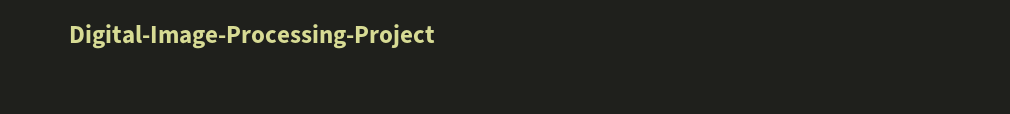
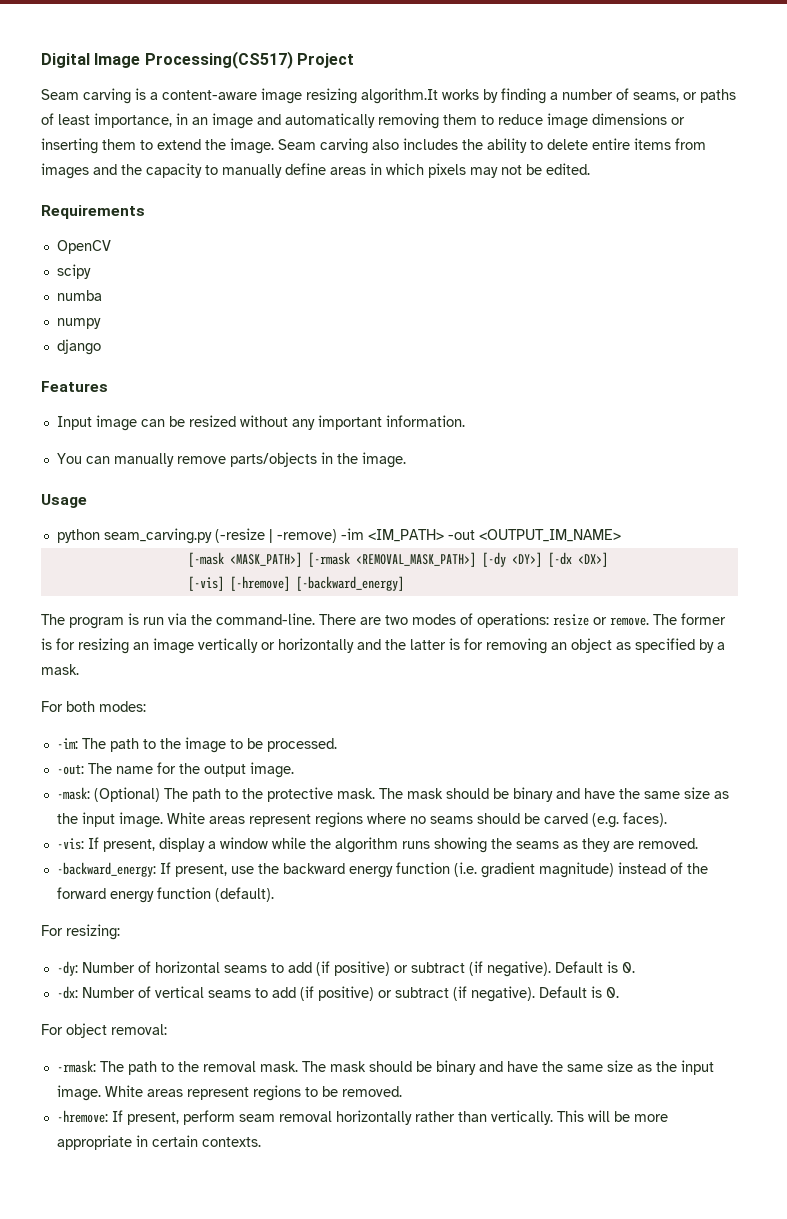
[69,24,435,49] Digital-Image-Processing-Project -> [41,51,354,69] [41,88,736,104] [41,113,685,129] [41,138,706,154] [41,163,590,179] [41,205,145,219] [56,240,111,254] [56,264,91,279] [56,290,102,301] [56,318,101,329] [56,339,101,355] [41,381,108,392] [56,415,465,431] [56,452,406,468] [41,494,87,508] [56,528,621,544] [187,552,608,567] [187,576,404,591] [41,613,726,629] [41,638,725,654] [41,664,79,675] [41,701,146,712] [56,737,337,753] [56,762,294,778] [56,787,729,802] [56,812,667,828] [56,837,698,853] [56,862,708,878] [56,887,274,903] [41,924,120,940] [56,961,635,977] [56,986,619,1002] [41,1023,167,1038] [56,1060,714,1075] [56,1085,402,1101] [56,1110,668,1125] [56,1135,261,1150] Digital Image Processing(CS517) Project // Seam carving is a content-aware image resizing algorithm.It works by finding a number of seams, or paths of least importance, in an image and automatically removing them to reduce image dimensions or inserting them to extend the image. Seam carving also includes the ability to delete entire items from images and the capacity to manually define areas in which pixels may not be edited. // Requirements // OpenCV // scipy // numba // numpy // django // Features // Input image can be resized without any important information. // You can manually remove parts/objects in the image. // Usage // python seam_carving.py (-resize | -remove) -im <IM_PATH> -out <OUTPUT_IM_NAME> // [-mask <MASK_PATH>] [-rmask <REMOVAL_MASK_PATH>] [-dy <DY>] [-dx <DX>] // [-vis] [-hremove] [-backward_energy] // The program is run via the command-line. There are two modes of operations: resize or remove. The former is for resizing an image vertically or horizontally and the latter is for removing an object as specified by a mask. // For both modes: // -im: The path to the image to be processed. // -out: The name for the output image. // -mask: (Optional) The path to the protective mask. The mask should be binary and have the same size as the input image. White areas represent regions where no seams should be carved (e.g. faces). // -vis: If present, display a window while the algorithm runs showing the seams as they are removed. // -backward_energy: If present, use the backward energy function (i.e. gradient magnitude) instead of the forward energy function (default). // For resizing: // -dy: Number of horizontal seams to add (if positive) or subtract (if negative). Default is 0. // -dx: Number of vertical seams to add (if positive) or subtract (if negative). Default is 0. // For object removal: // -rmask: The path to the removal mask. The mask should be binary and have the same size as the input image. White areas represent regions to be removed. // -hremove: If present, perform seam removal horizontally rather than vertically. This will be more appropriate in certain contexts.

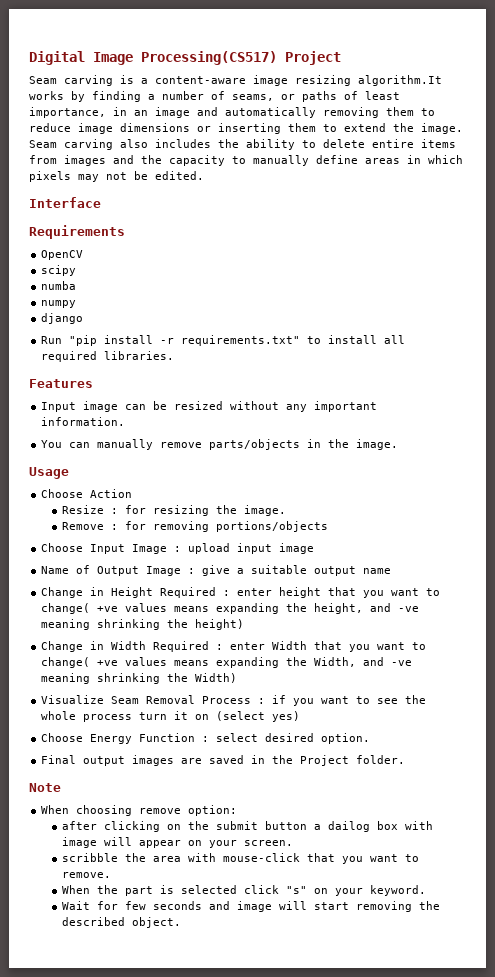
(590, 169) none -> [29,197,101,208] // Interface
(101, 347) none -> [41,335,406,346] [41,351,175,362] // Run "pip install -r requirements.txt" to install all required libraries.
[56,528,621,544] [187,552,608,567] [187,576,404,591] [41,613,726,629] [41,638,725,654] [41,664,79,675] [41,701,146,712] [56,737,337,753] [56,762,294,778] [56,787,729,802] [56,812,667,828] [56,837,698,853] [56,862,708,878] [56,887,274,903] [41,924,120,940] [56,961,635,977] [56,986,619,1002] [41,1023,167,1038] [56,1060,714,1075] [56,1085,402,1101] [56,1110,668,1125] [56,1135,261,1150] python seam_carving.py (-resize | -remove) -im <IM_PATH> -out <OUTPUT_IM_NAME> // [-mask <MASK_PATH>] [-rmask <REMOVAL_MASK_PATH>] [-dy <DY>] [-dx <DX>] // [-vis] [-hremove] [-backward_energy] // The program is run via the command-line. There are two modes of operations: resize or remove. The former is for resizing an image vertically or horizontally and the latter is for removing an object as specified by a mask. // For both modes: // -im: The path to the image to be processed. // -out: The name for the output image. // -mask: (Optional) The path to the protective mask. The mask should be binary and have the same size as the input image. White areas represent regions where no seams should be carved (e.g. faces). // -vis: If present, display a window while the algorithm runs showing the seams as they are removed. // -backward_energy: If present, use the backward energy function (i.e. gradient magnitude) instead of the forward energy function (default). // For resizing: // -dy: Number of horizontal seams to add (if positive) or subtract (if negative). Default is 0. // -dx: Number of vertical seams to add (if positive) or subtract (if negative). Default is 0. // For object removal: // -rmask: The path to the removal mask. The mask should be binary and have the same size as the input image. White areas represent regions to be removed. // -hremove: If present, perform seam removal horizontally rather than vertically. This will be more appropriate in certain contexts. -> [41,489,133,498] [61,505,286,516] [61,521,328,532] [41,543,315,554] [41,565,392,576] [41,587,441,598] [41,603,420,614] [41,619,245,630] [41,641,427,652] [41,657,413,668] [41,673,238,684] [41,695,427,706] [41,711,301,722] [41,733,371,744] [41,755,406,766] [29,783,61,792] [41,805,238,816] [61,821,433,832] [61,837,293,848] [61,853,419,864] [61,872,111,878] [61,885,426,896] [61,901,440,912] [61,917,181,928] Choose Action // Resize : for resizing the image. // Remove : for removing portions/objects // Choose Input Image : upload input image // Name of Output Image : give a suitable output name // Change in Height Required : enter height that you want to change( +ve values means expanding the height, and -ve meaning shrinking the height) // Change in Width Required : enter Width that you want to change( +ve values means expanding the Width, and -ve meaning shrinking the Width) // Visualize Seam Removal Process : if you want to see the whole process turn it on (select yes) // Choose Energy Function : select desired option. // Final output images are saved in the Project folder. // Note // When choosing remove option: // after clicking on the submit button a dailog box with image will appear on your screen. // scribble the area with mouse-click that you want to remove. // When the part is selected click "s" on your keyword. // Wait for few seconds and image will start removing the described object.

